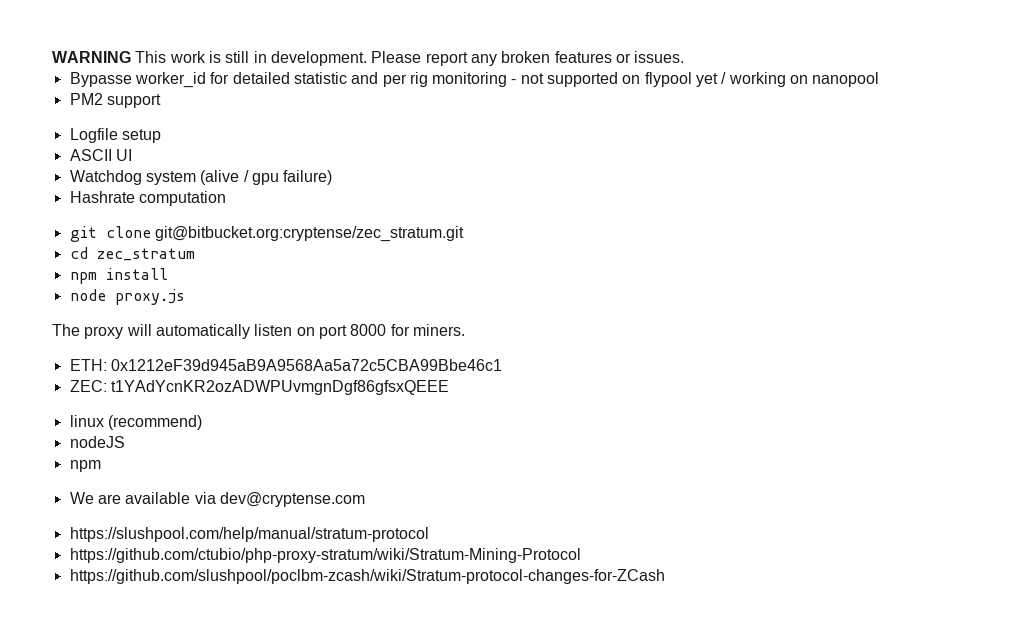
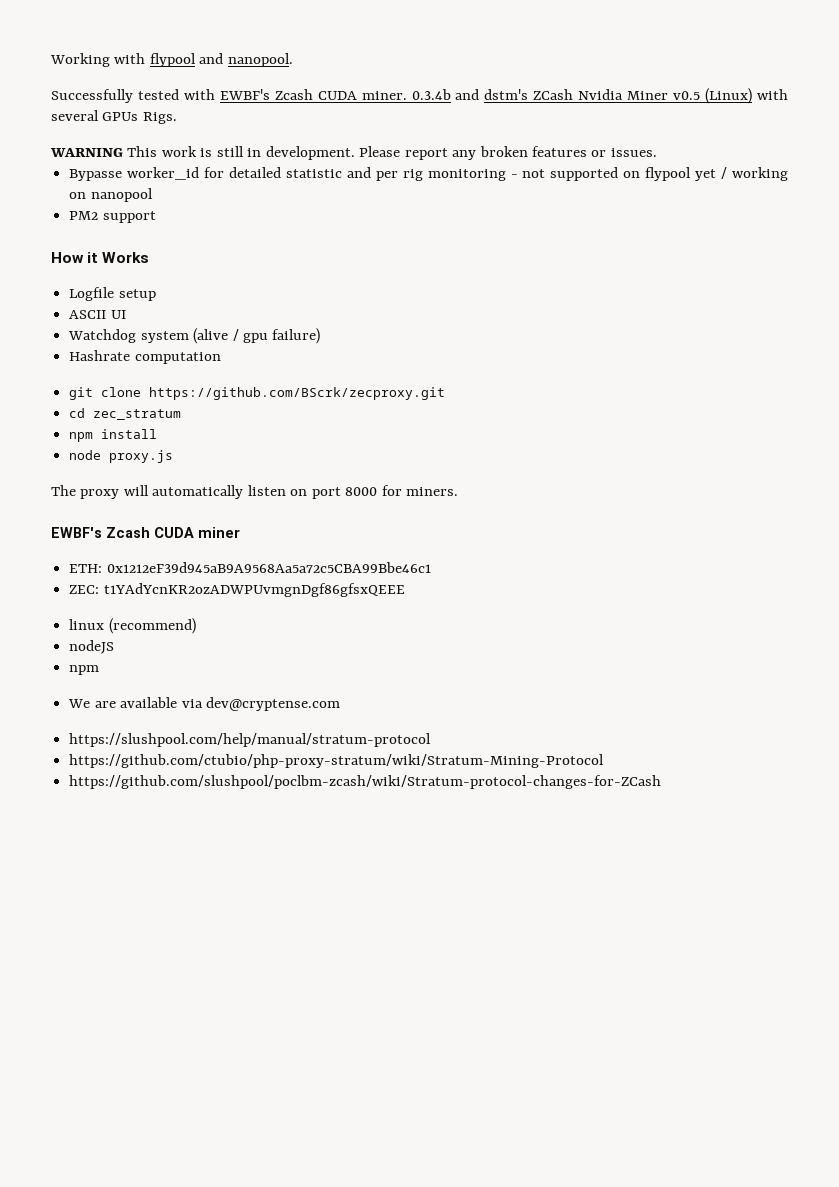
(52, 57) none -> [50,53,293,67] [51,88,789,104] [51,110,177,124] Working with flypool and nanopool. // Successfully tested with EWBF's Zcash CUDA miner. 0.3.4b and dstm's ZCash Nvidia Miner v0.5 (Linux) with several GPUs Rigs. //
(161, 101) none -> [51,252,150,263] // How it Works
[154,226,464,242] git@bitbucket.org:cryptense/zec_stratum.git -> [149,387,446,400] https://github.com/BScrk/zecproxy.git
(465, 330) none -> [51,527,240,538] // EWBF's Zcash CUDA miner

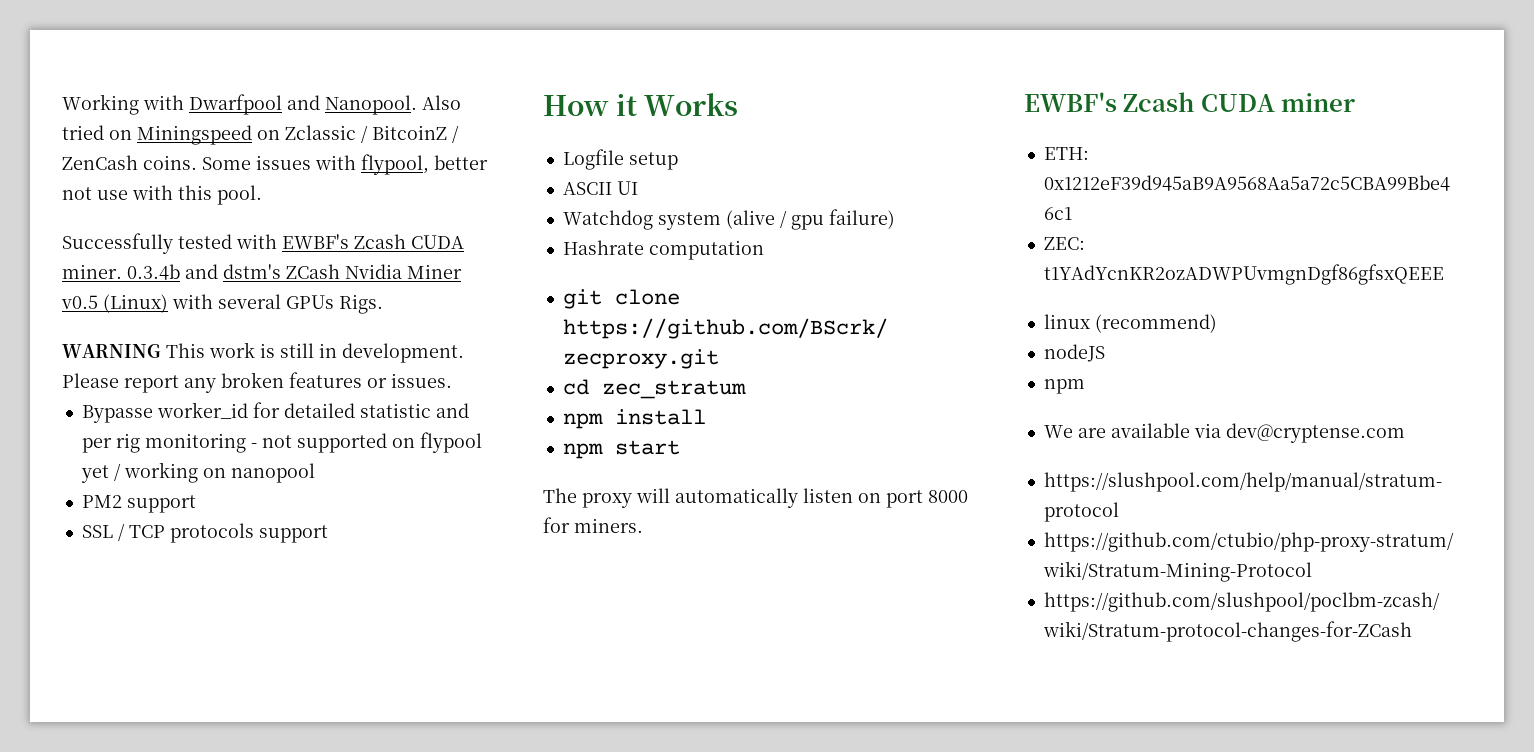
[149,53,293,67] flypool and nanopool. -> [189,94,461,115] [62,125,459,145] [62,154,488,175] [62,185,262,205] Dwarfpool and Nanopool. Also tried on Miningspeed on Zclassic / BitcoinZ / ZenCash coins. Some issues with flypool, better not use with this pool.
(156, 217) none -> [81,523,328,543] // SSL / TCP protocols support
[69,450,174,463] node proxy.js -> [562,440,680,459] npm start

